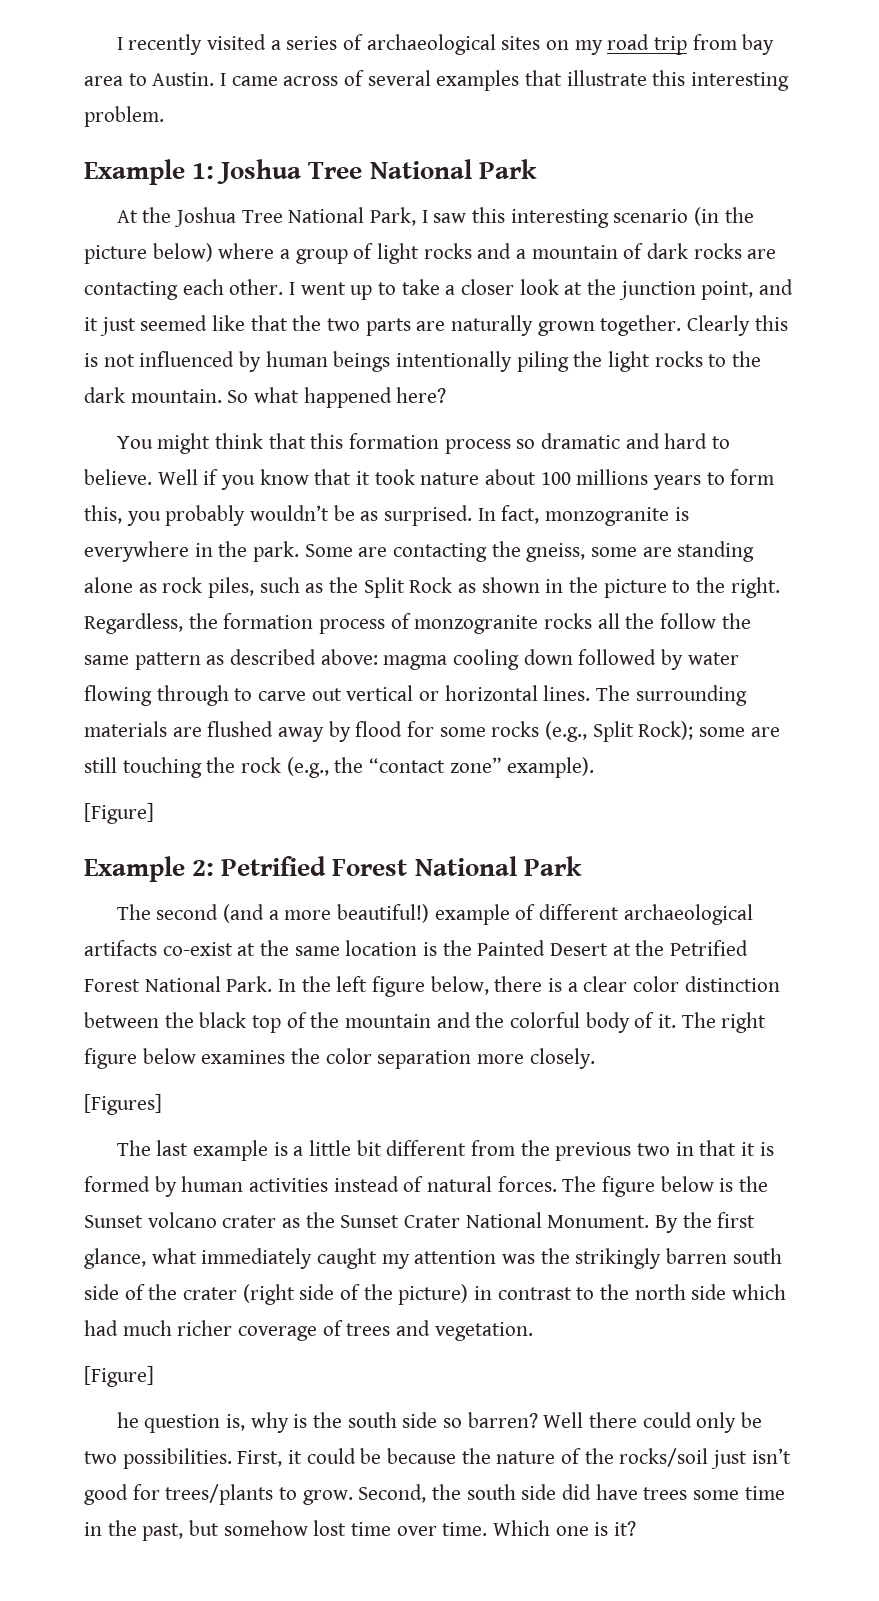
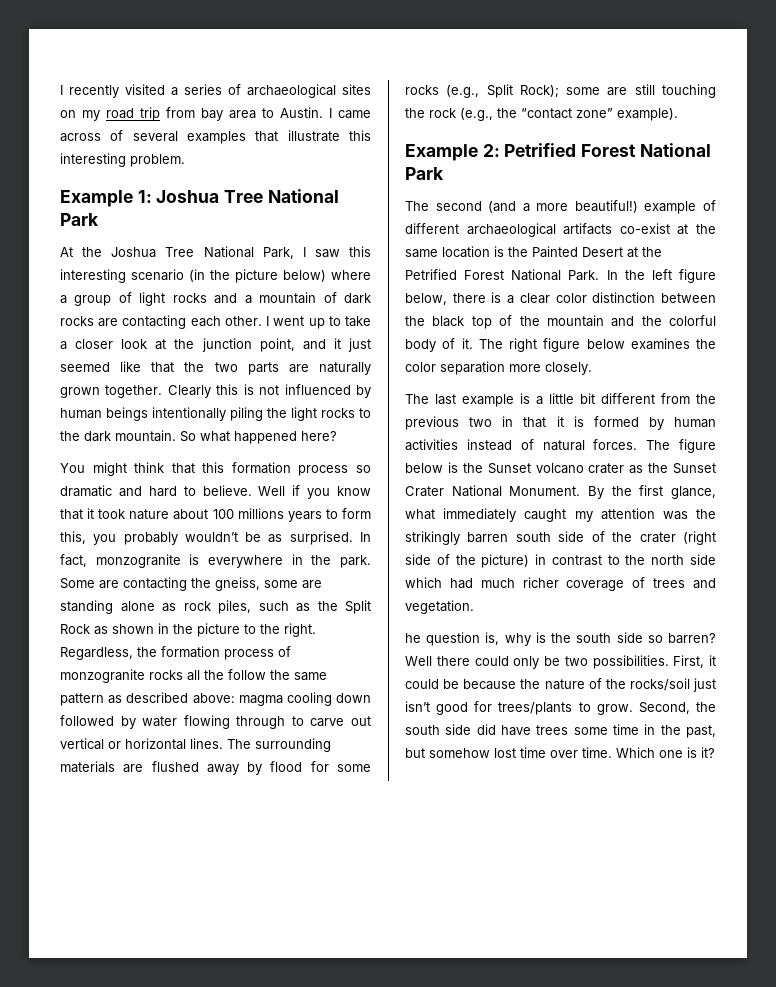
[84,803,154,824] // [Figure] -> (678, 114) none
[84,1094,162,1115] // [Figures] -> (592, 368) none
[84,1366,154,1387] // [Figure] -> (474, 607) none

